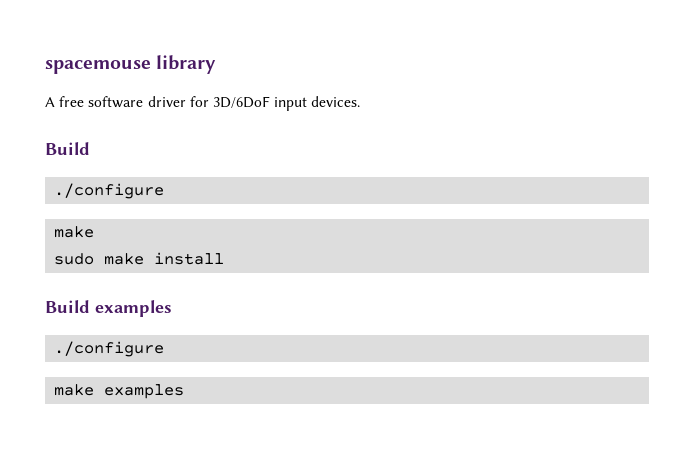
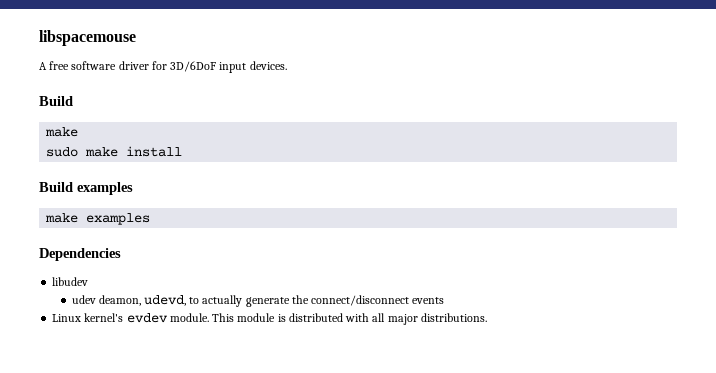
[45,55,217,74] spacemouse library -> [39,30,136,46] libspacemouse
[54,183,165,199] // ./configure -> (73, 101) none
[54,341,165,357] // ./configure -> (133, 188) none
(185, 391) none -> [39,248,121,261] [52,277,89,286] [71,295,445,307] [52,313,487,325] // Dependencies // libudev // udev deamon, udevd, to actually generate the connect/disconnect events // Linux kernel's evdev module. This module is distributed with all major distributions.

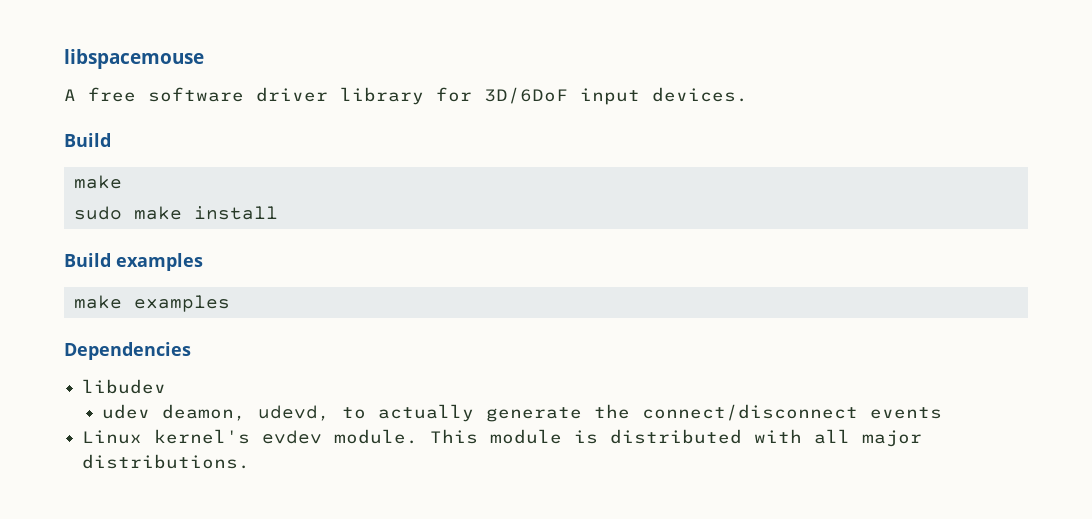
(149, 65) none -> [340,87,424,105] library

